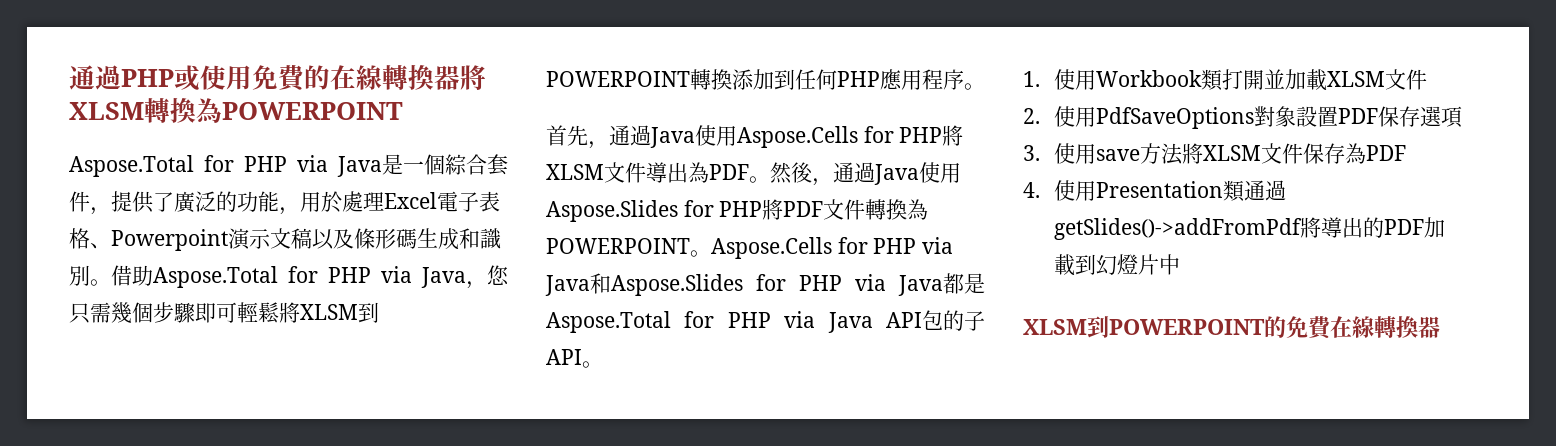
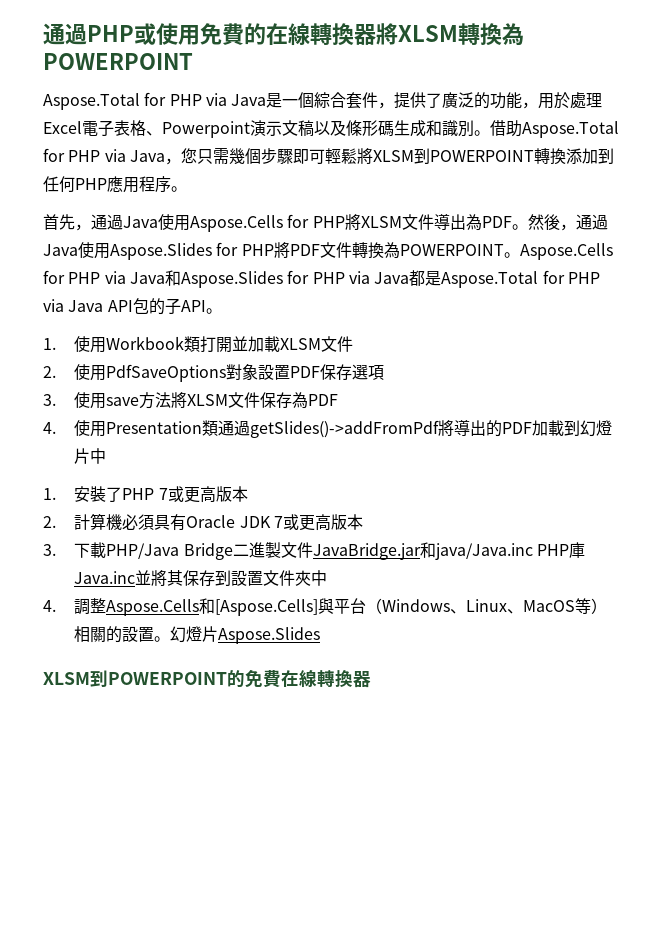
(1180, 264) none -> [43,486,248,503] [43,513,363,531] [43,542,585,560] [74,570,328,586] [43,598,608,616] [74,626,321,644] // 1.安裝了PHP 7或更高版本 // 2.計算機必須具有Oracle JDK 7或更高版本 // 3.下載PHP/Java Bridge二進製文件JavaBridge.jar和java/Java.inc PHP庫Java.inc並將其保存到設置文件夾中 // 4.調整Aspose.Cells和[Aspose.Cells]與平台（Windows、Linux、MacOS等）相關的設置。幻燈片Aspose.Slides

